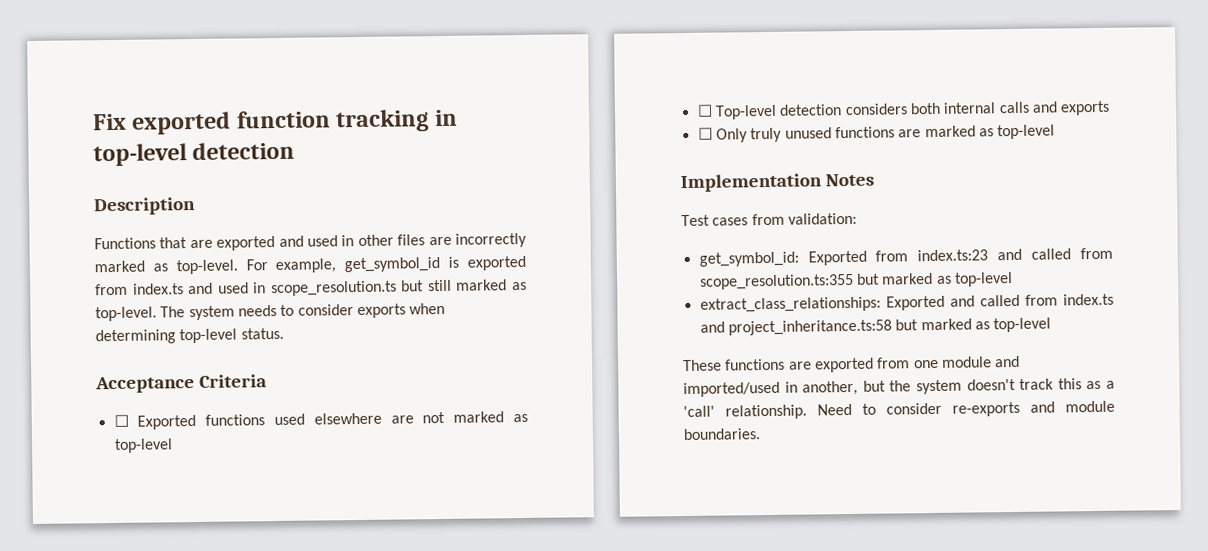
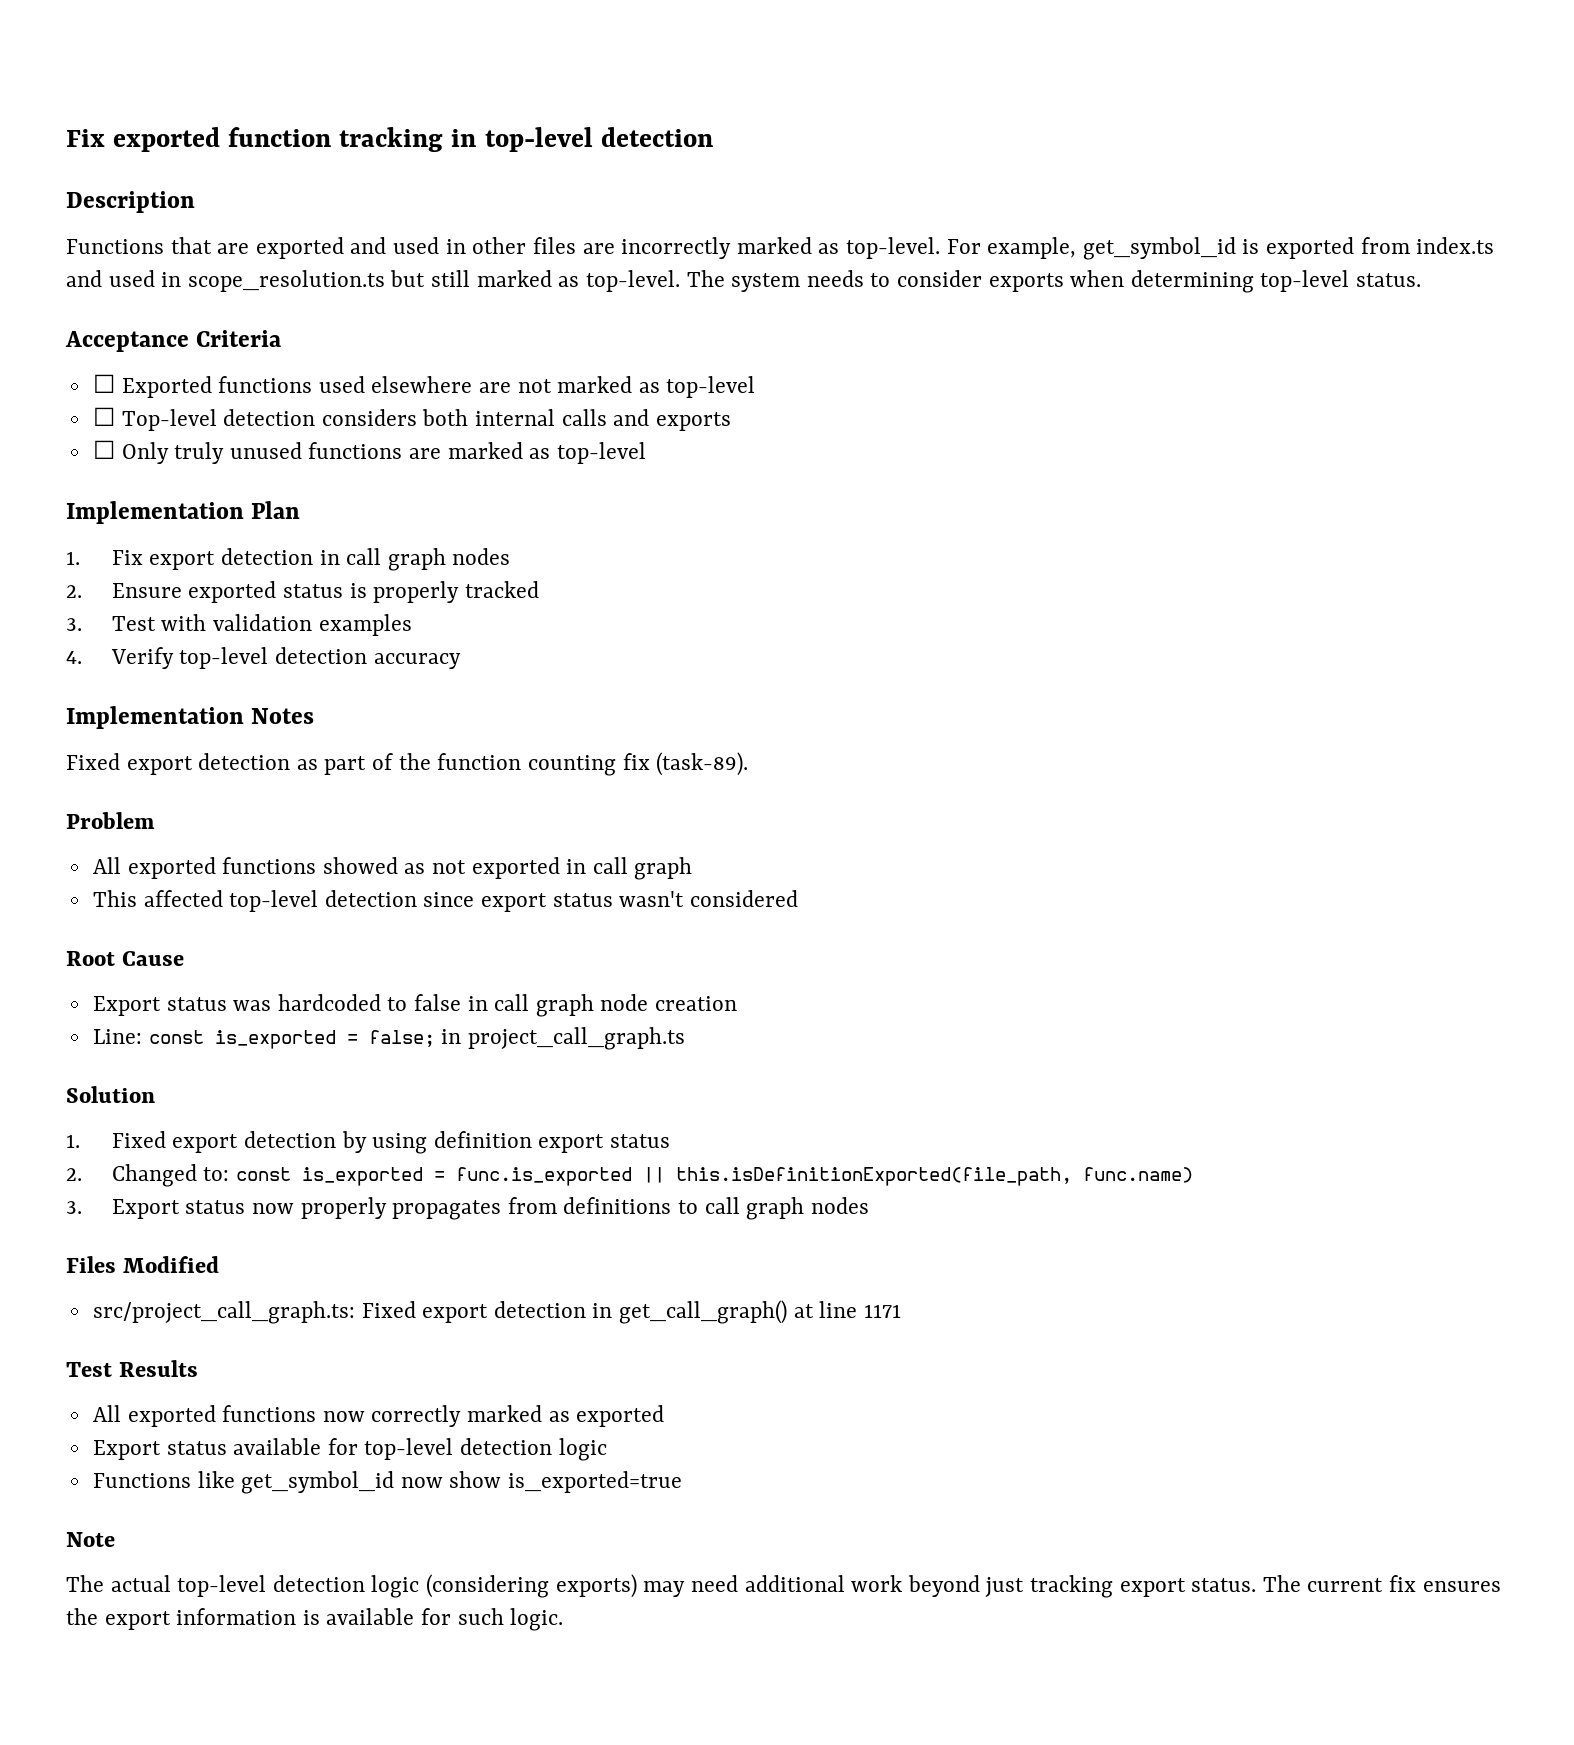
[825,173,875,187] [681,212,857,227] [698,247,1113,267] [699,272,1013,290] [699,293,1114,313] [699,317,1052,336] [683,355,1021,373] [683,378,1115,398] [683,400,1115,420] [683,428,761,441] Notes // Test cases from validation: // get_symbol_id: Exported from index.ts:23 and called from scope_resolution.ts:355 but marked as top-level // extract_class_relationships: Exported and called from index.ts and project_inheritance.ts:58 but marked as top-level // These functions are exported from one module and imported/used in another, but the system doesn't track this as a 'call' relationship. Need to consider re-exports and module boundaries. -> [251,501,301,519] [66,548,511,571] [66,581,539,603] [66,614,412,636] [66,647,461,669] [66,706,315,729] [66,752,749,776] [66,812,155,829] [92,857,693,880] [92,890,798,912] [66,951,184,966] [92,994,738,1017] [92,1027,685,1050] [66,1086,155,1103] [66,1131,671,1154] [66,1164,1193,1187] [66,1197,869,1220] [66,1256,219,1273] [92,1300,901,1324] [66,1360,198,1377] [92,1405,665,1427] [92,1438,607,1461] [92,1471,683,1494] [66,1532,115,1547] [66,1574,1501,1598] [66,1608,564,1631] Plan // 1. Fix export detection in call graph nodes // 2. Ensure exported status is properly tracked // 3. Test with validation examples // 4. Verify top-level detection accuracy // Implementation Notes // Fixed export detection as part of the function counting fix (task-89). // Problem // All exported functions showed as not exported in call graph // This affected top-level detection since export status wasn't considered // Root Cause // Export status was hardcoded to false in call graph node creation // Line: const is_exported = false; in project_call_graph.ts // Solution // 1. Fixed export detection by using definition export status // 2. Changed to: const is_exported = func.is_exported || this.isDefinitionExported(file_path, func.name) // 3. Export status now properly propagates from definitions to call graph nodes // Files Modified // src/project_call_graph.ts: Fixed export detection in get_call_graph() at line 1171 // Test Results // All exported functions now correctly marked as exported // Export status available for top-level detection logic // Functions like get_symbol_id now show is_exported=true // Note // The actual top-level detection logic (considering exports) may need additional work beyond just tracking export status. The current fix ensures the export information is available for such logic.

